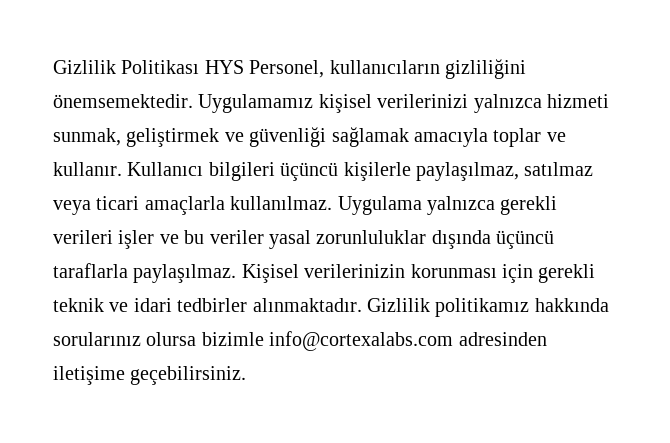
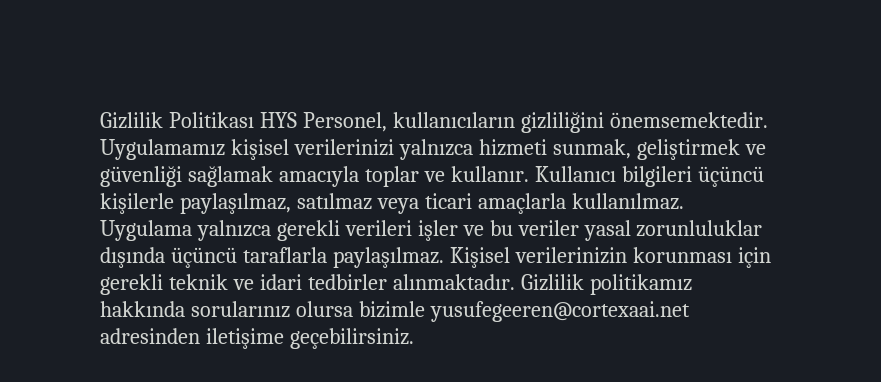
[269,331,454,351] info@cortexalabs.com -> [429,301,690,322] yusufegeeren@cortexaai.net

